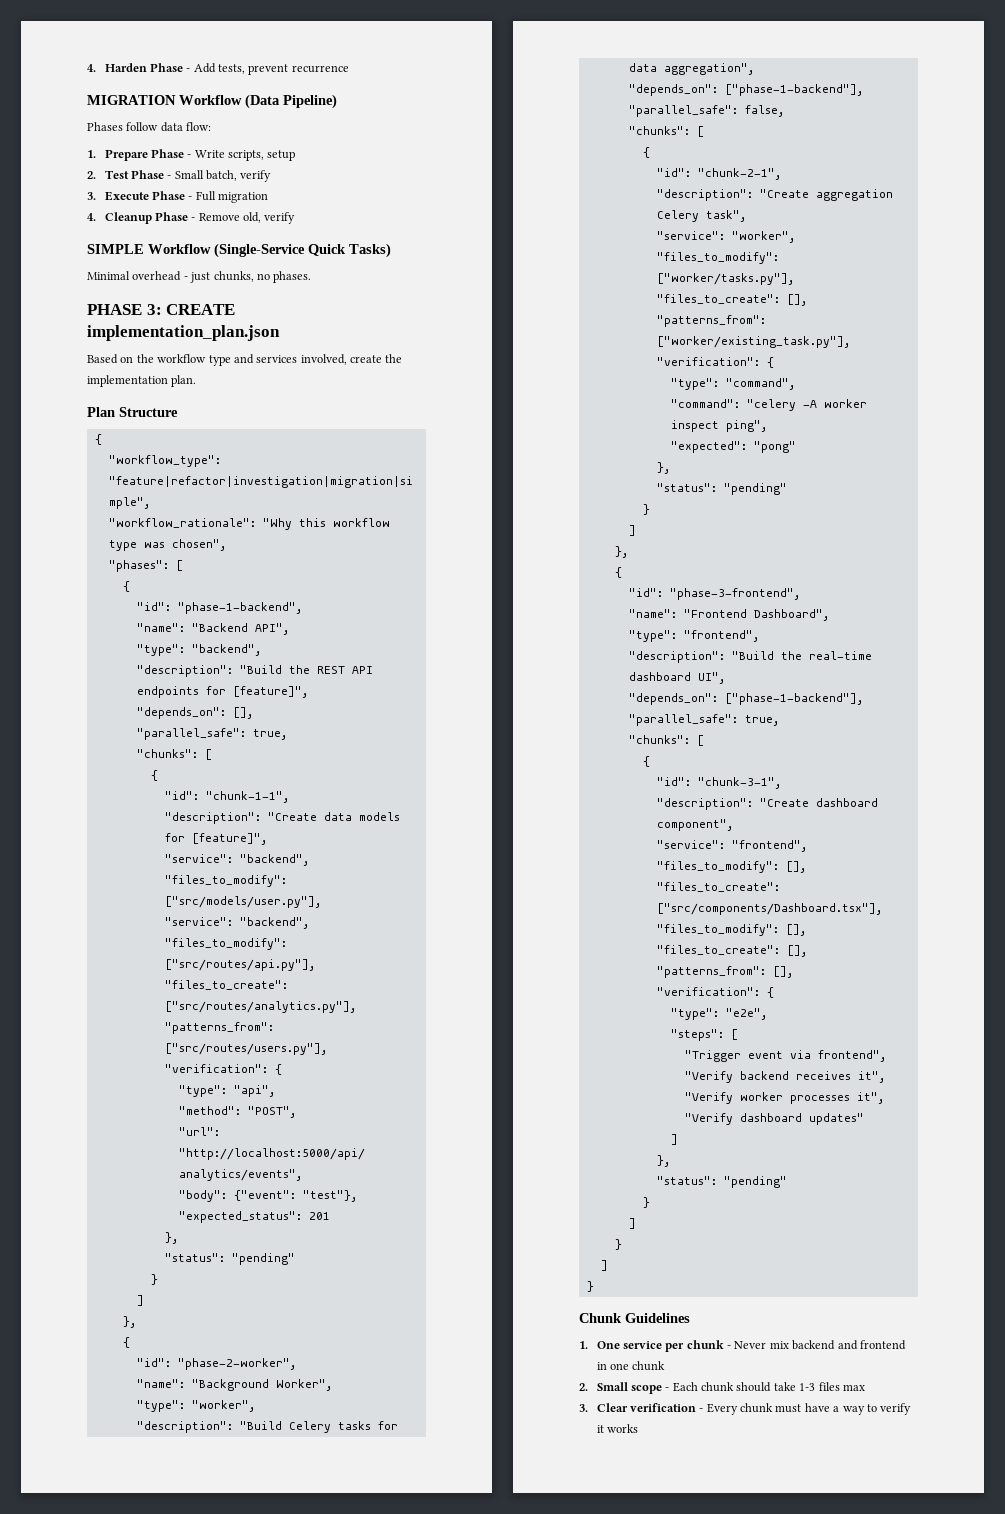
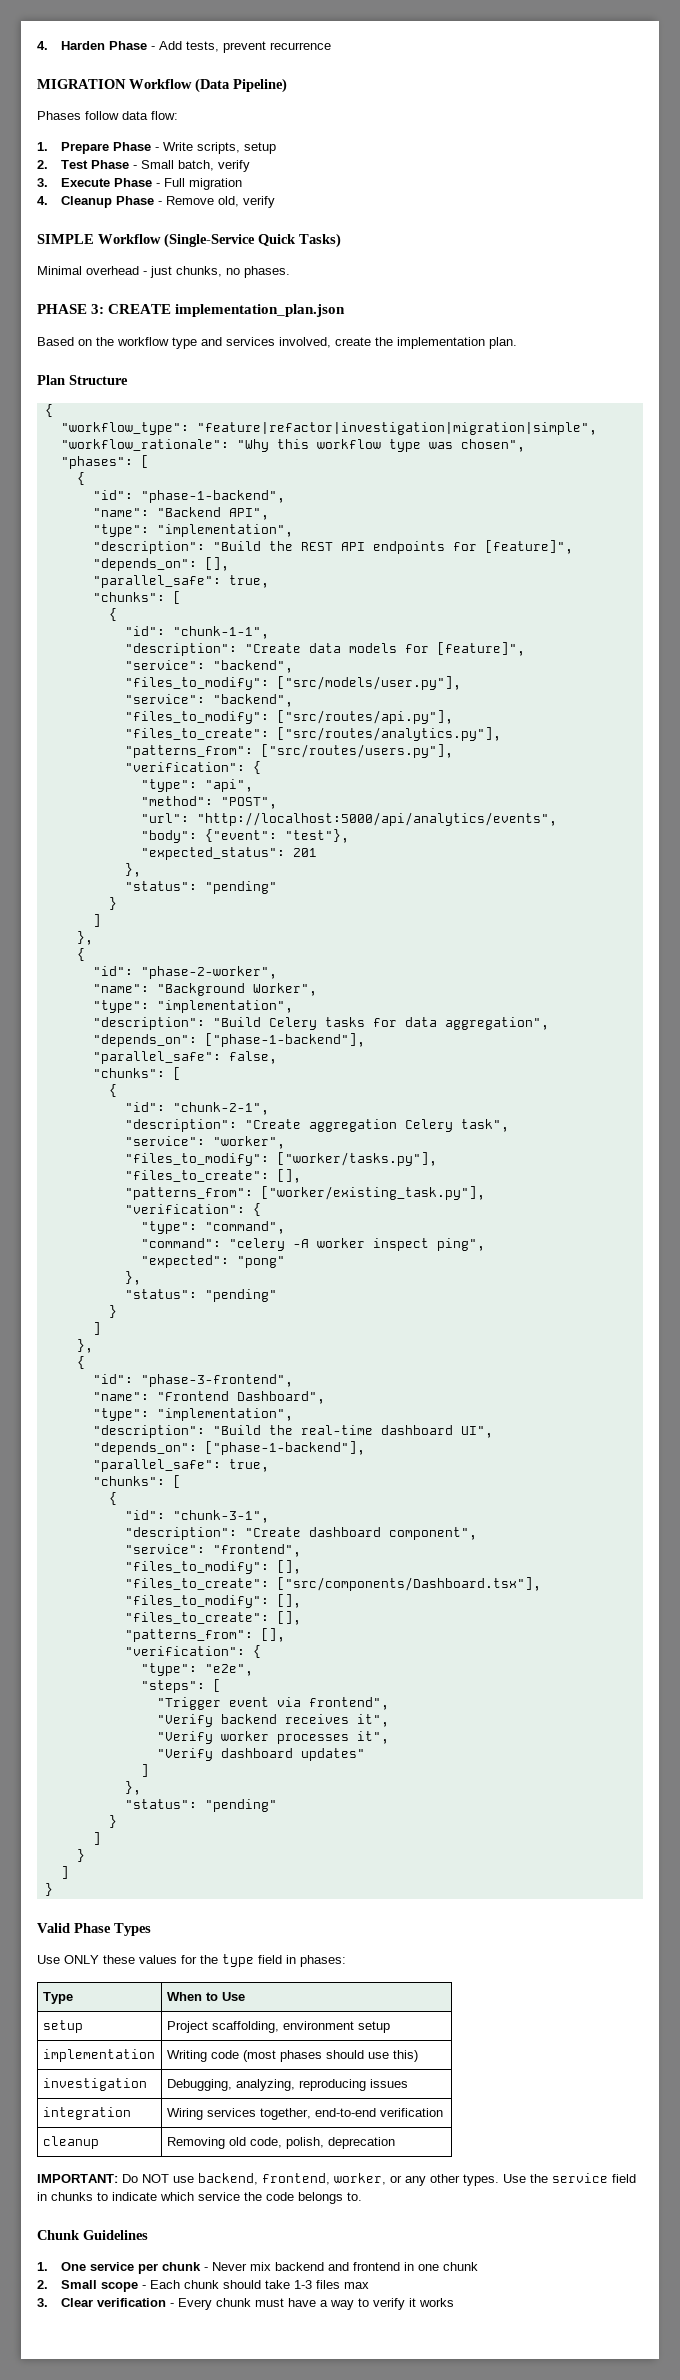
[191,644,261,656] "backend", -> [156,524,293,537] "implementation",
[191,1400,255,1412] "worker", -> [156,1000,293,1013] "implementation",
[683,630,759,642] "frontend", -> [156,1408,293,1421] "implementation",
(594, 1286) none -> [37,1923,151,1936] [37,1954,346,1967] [42,1992,73,2004] [166,1992,245,2001] [42,2020,83,2033] [166,2021,390,2033] [42,2049,155,2062] [166,2050,418,2062] [42,2078,147,2091] [166,2079,408,2091] [42,2107,131,2120] [166,2108,443,2120] [42,2136,99,2149] [166,2137,395,2149] [37,2173,636,2186] [37,2192,362,2204] // Valid Phase Types // Use ONLY these values for the type field in phases: // Type | When to Use // setup | Project scaffolding, environment setup // implementation | Writing code (most phases should use this) // investigation | Debugging, analyzing, reproducing issues // integration | Wiring services together, end-to-end verification // cleanup | Removing old code, polish, deprecation // IMPORTANT: Do NOT use backend, frontend, worker, or any other types. Use the service field in chunks to indicate which service the code belongs to.

